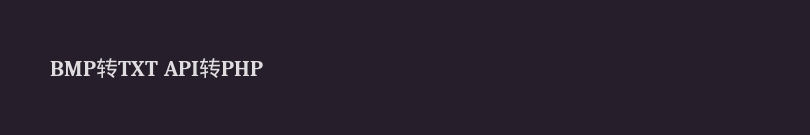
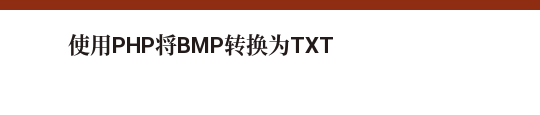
[50,58,263,78] BMP转TXT API转PHP -> [68,33,334,57] 使用PHP将BMP转换为TXT

